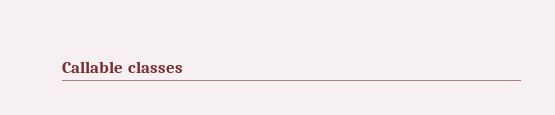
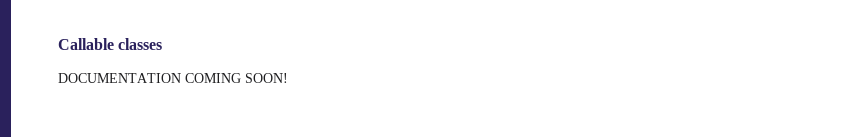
(183, 67) none -> [58,73,288,83] // DOCUMENTATION COMING SOON!

